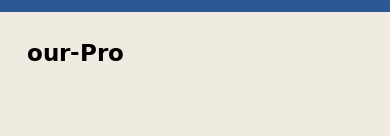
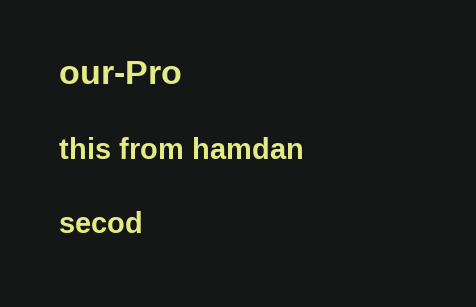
(124, 52) none -> [59,137,304,159] [59,211,143,233] // this from hamdan // secod

